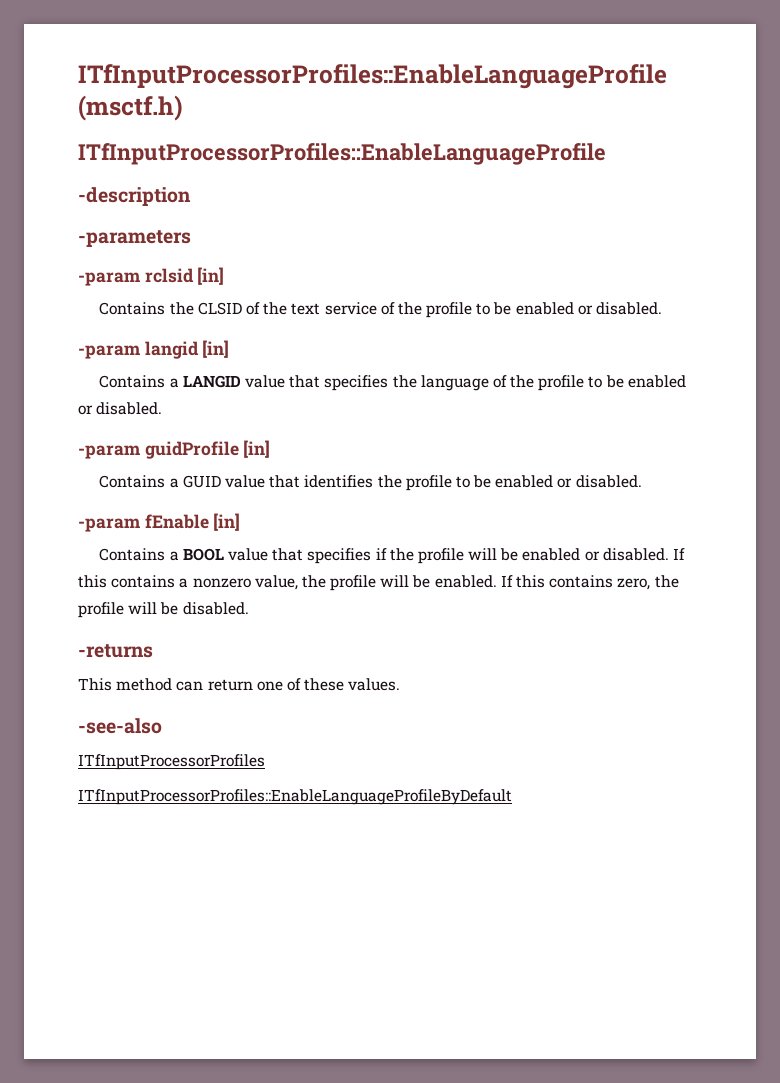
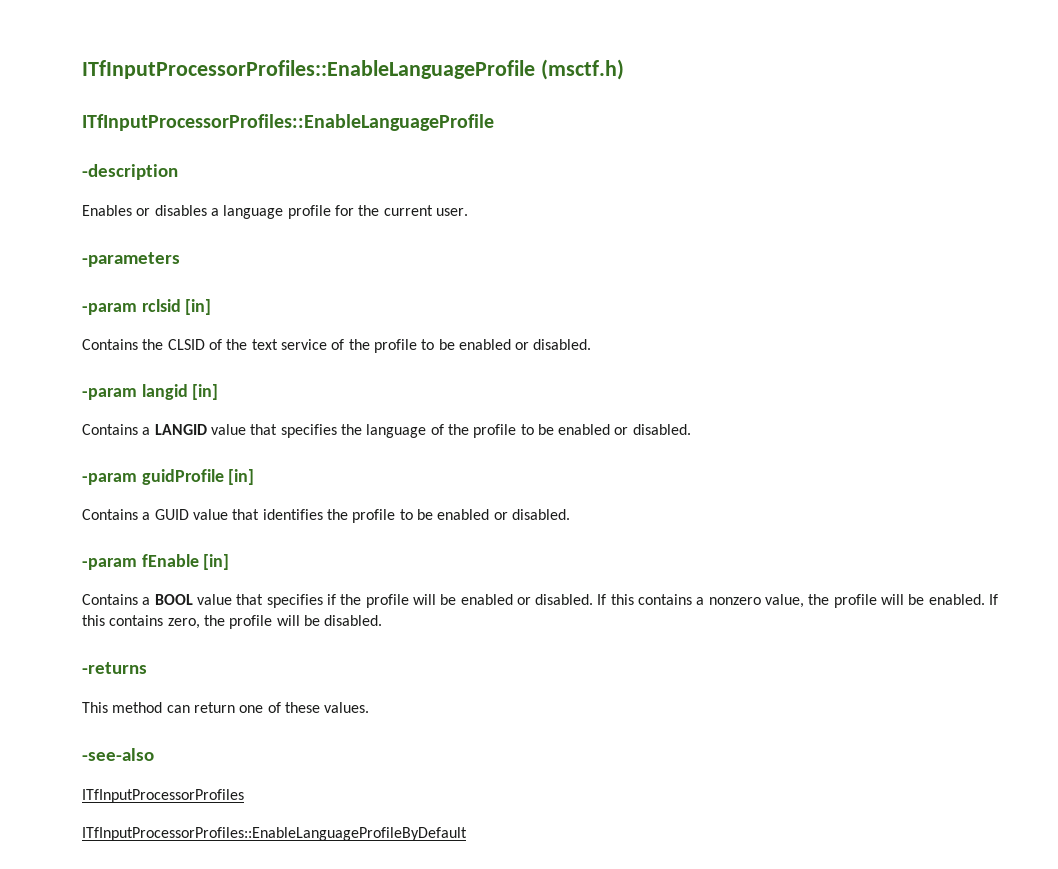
(191, 196) none -> [82,205,468,219] // Enables or disables a language profile for the current user.

